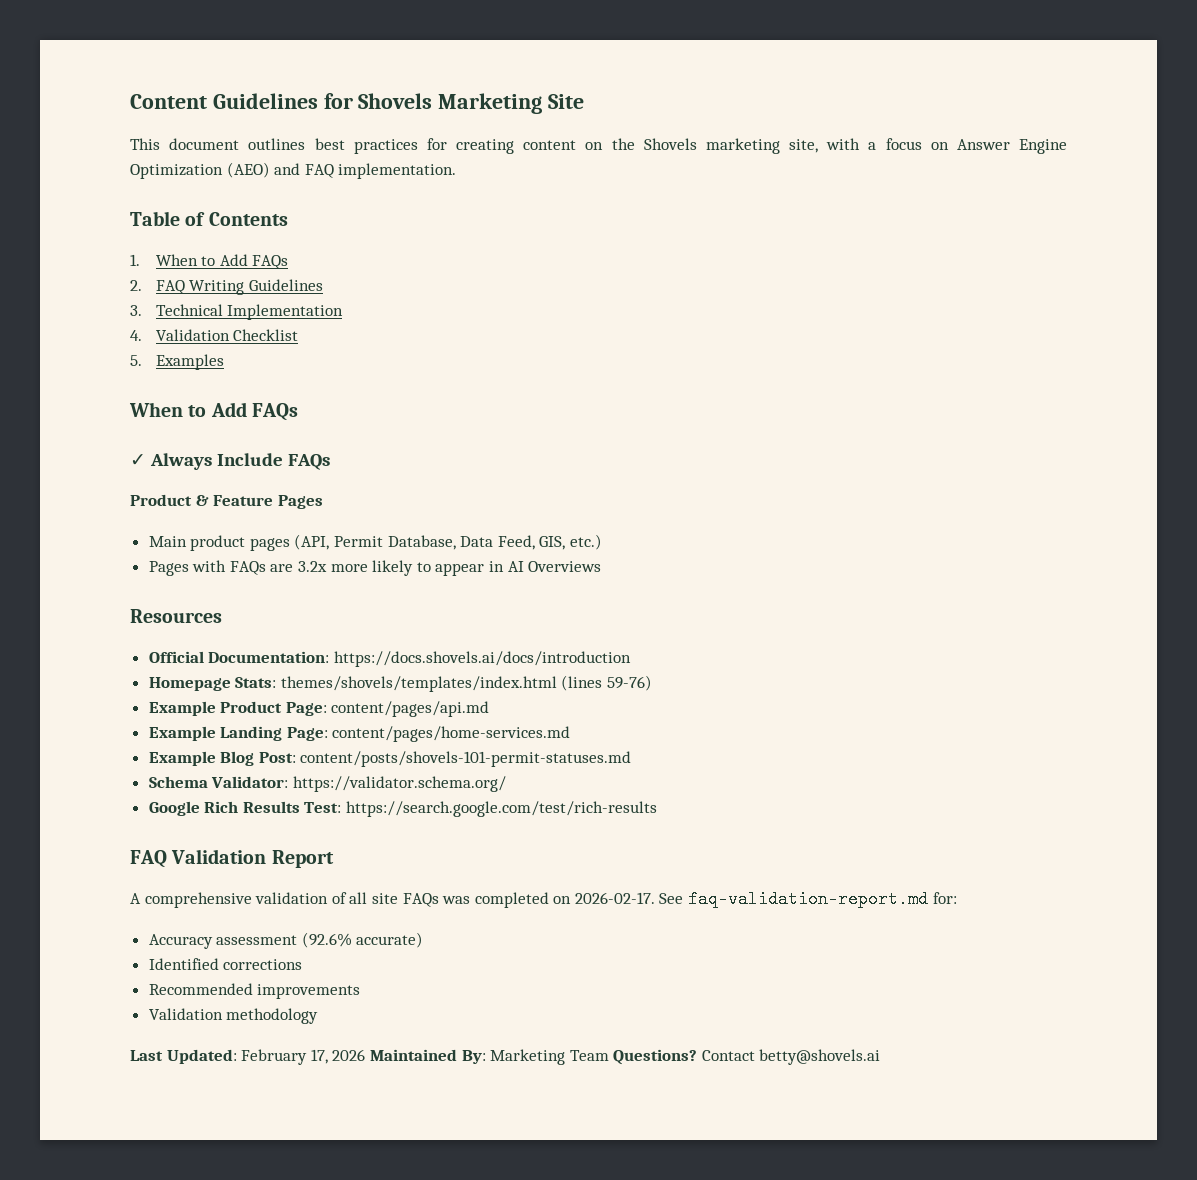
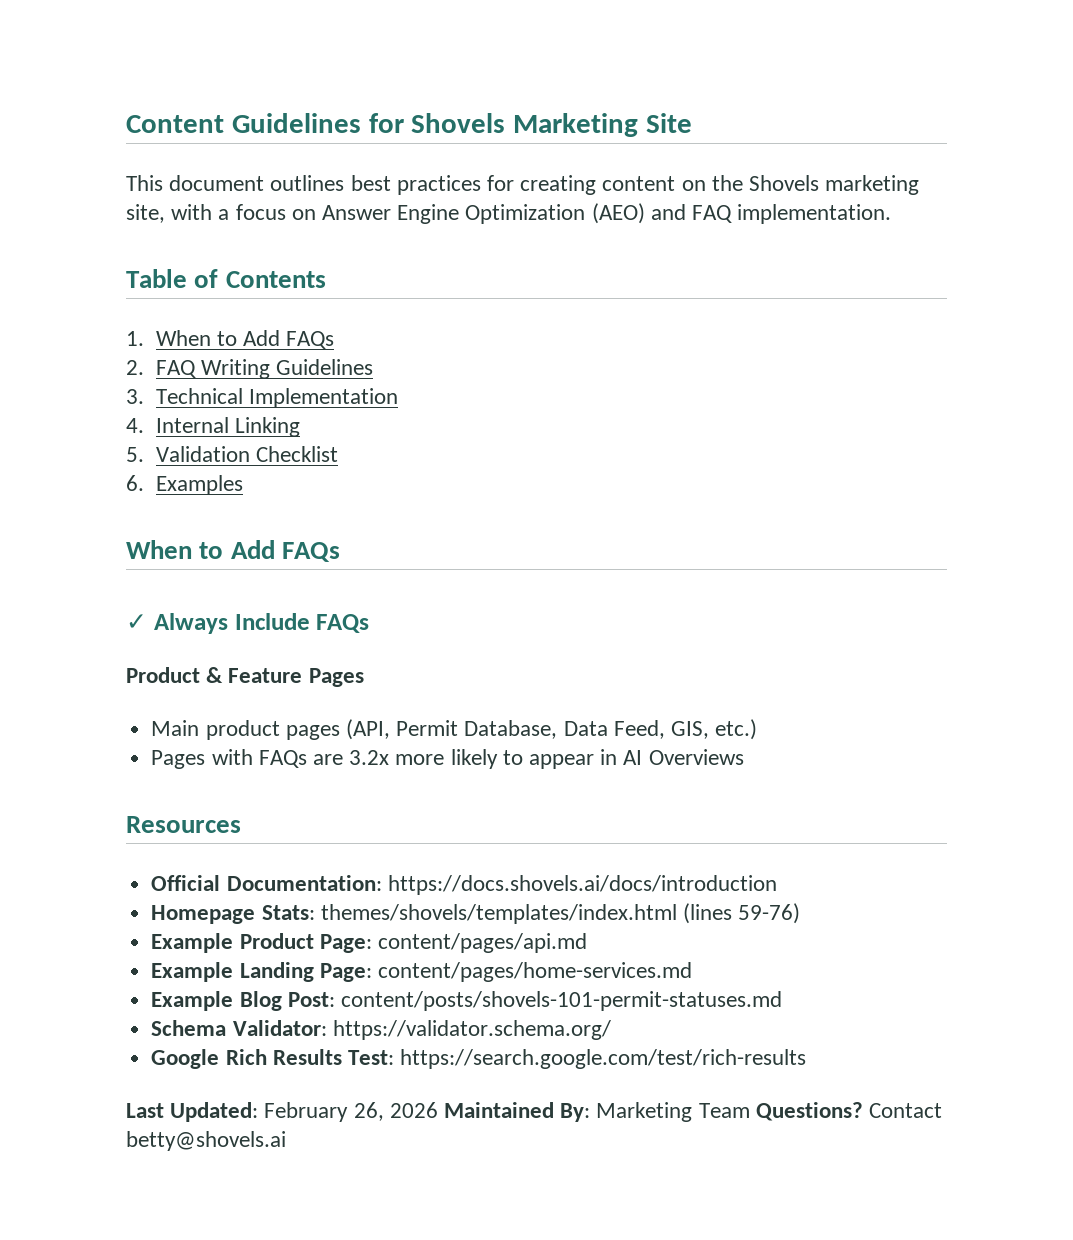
(142, 335) none -> [155,417,300,437] [126,447,144,462] Internal Linking // 5.
[130,355,142,366] 5. -> [126,475,144,491] 6.
[130,849,334,868] [130,890,957,908] [148,932,424,949] [148,958,303,970] [148,983,361,999] [148,1008,319,1024] // FAQ Validation Report // A comprehensive validation of all site FAQs was completed on 2026-02-17. See faq-validation-report.md for: // Accuracy assessment (92.6% accurate) // Identified corrections // Recommended improvements // Validation methodology -> (807, 1059) none
[310,1049,328,1064] 17, -> [353,1102,384,1121] 26,

